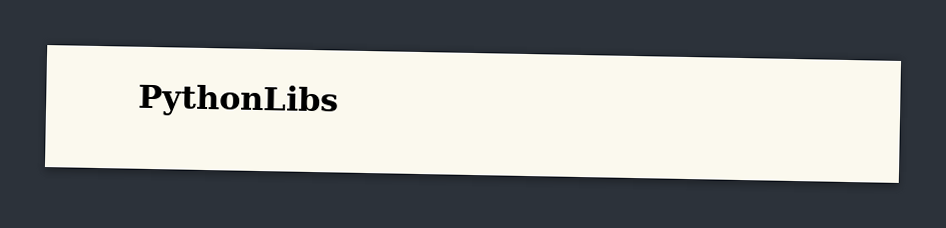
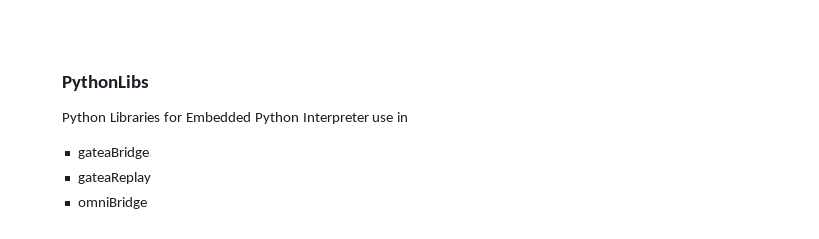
(339, 100) none -> [62,112,409,124] [77,147,149,159] [77,172,151,184] [77,197,147,209] // Python Libraries for Embedded Python Interpreter use in // gateaBridge // gateaReplay // omniBridge

